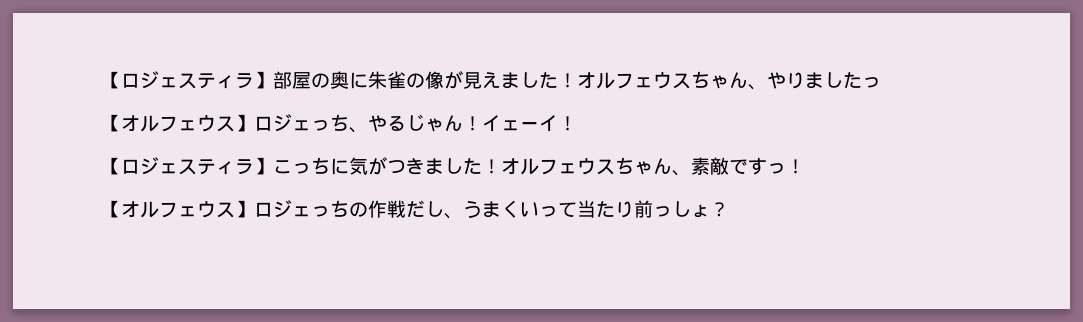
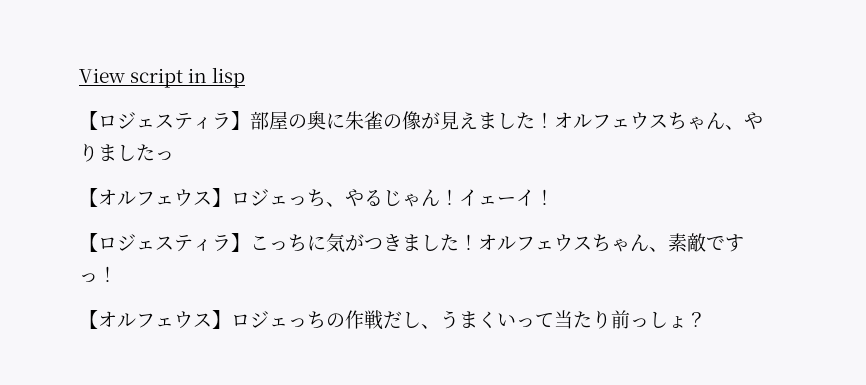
(102, 80) none -> [79,67,246,88] View script in lisp //

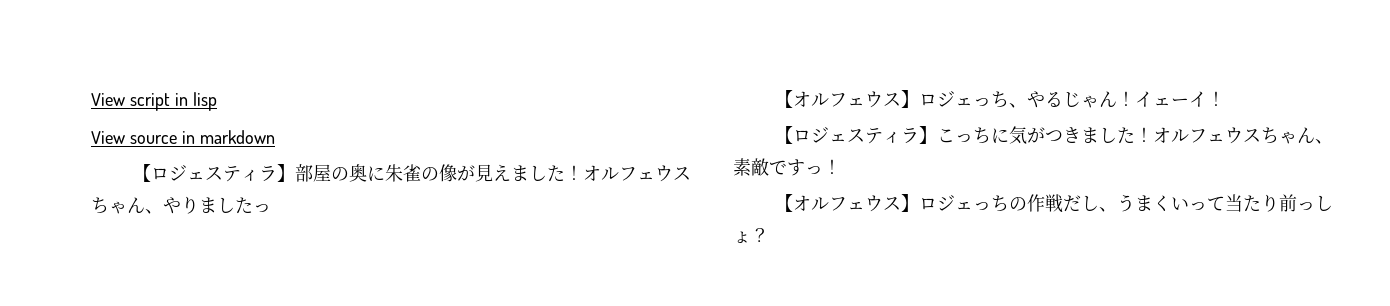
(246, 77) none -> [91,130,275,144] // View source in markdown

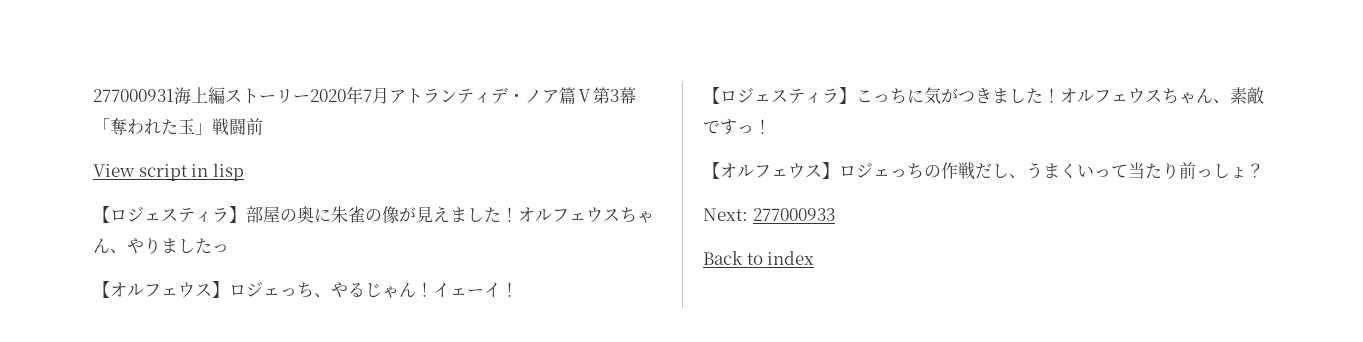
(91, 99) none -> [93,86,636,105] [93,118,263,136] 277000931海上編ストーリー2020年7月アトランティデ・ノア篇Ⅴ第3幕「奪われた玉」戦闘前 //
[91,130,275,144] // View source in markdown -> (244, 172) none
(769, 235) none -> [703,208,835,221] [703,251,815,265] // Next: 277000933 // Back to index

